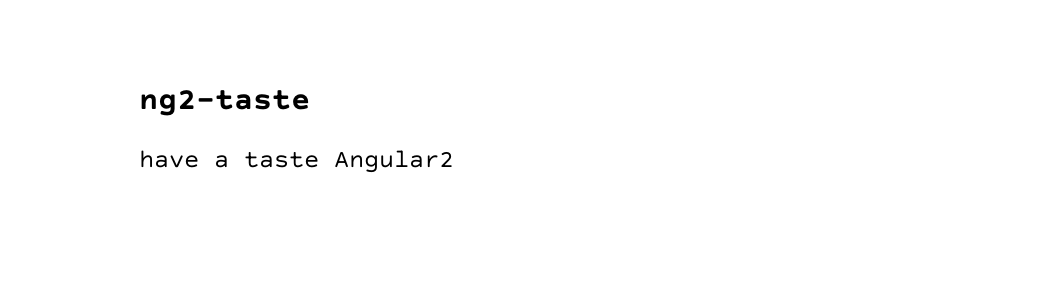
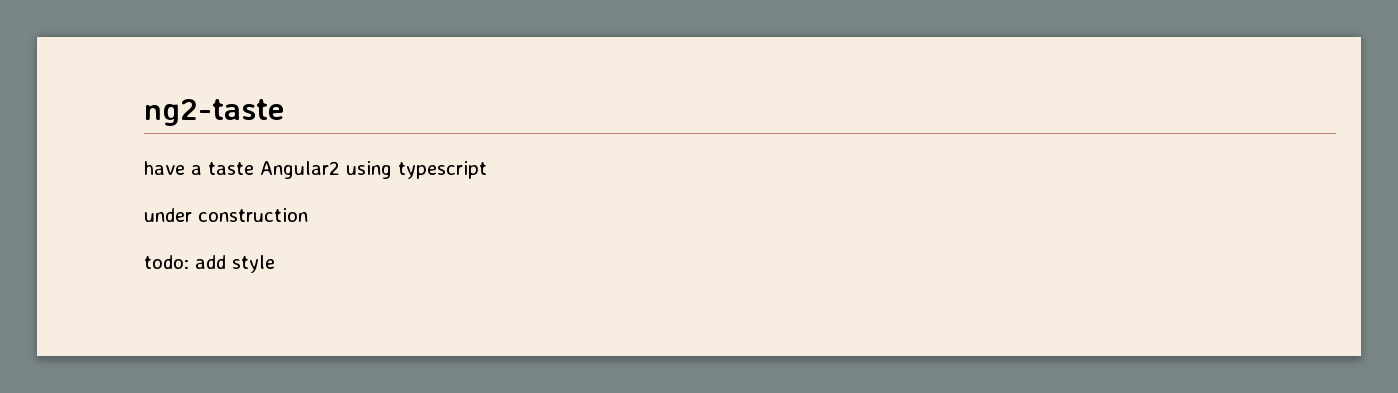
(454, 161) none -> [346,161,487,179] [144,208,308,222] [144,255,275,273] using typescript // under construction // todo: add style

